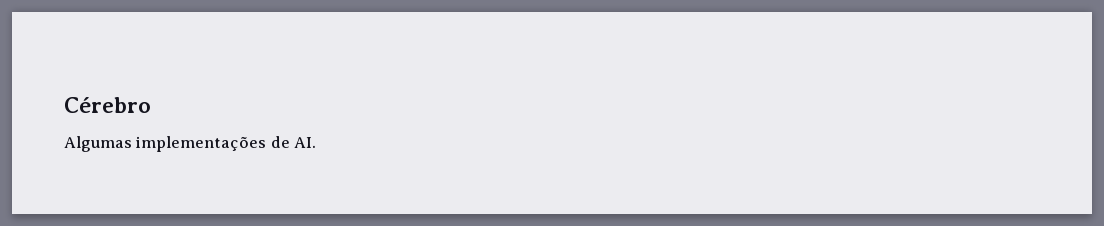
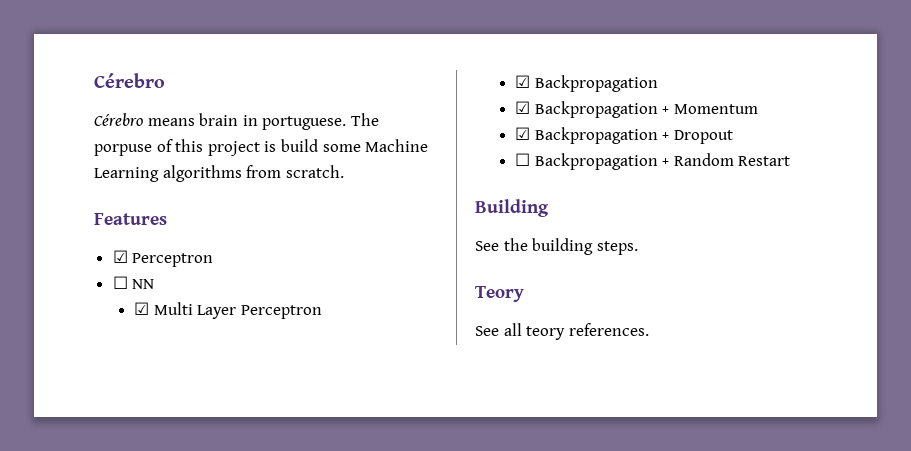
[64,136,317,152] Algumas implementações de AI. -> [94,113,379,130] [94,139,429,156] [94,165,344,182] [94,213,167,225] [112,250,214,267] [112,276,155,289] [133,302,322,319] [514,75,658,92] [514,101,758,118] [514,127,733,144] [514,153,791,170] [475,199,549,217] [475,238,638,255] [475,286,524,302] [475,323,649,340] Cérebro means brain in portuguese. The porpuse of this project is build some Machine Learning algorithms from scratch. // Features // ☑ Perceptron // ☐ NN // ☑ Multi Layer Perceptron // ☑ Backpropagation // ☑ Backpropagation + Momentum // ☑ Backpropagation + Dropout // ☐ Backpropagation + Random Restart // Building // See the building steps. // Teory // See all teory references.

